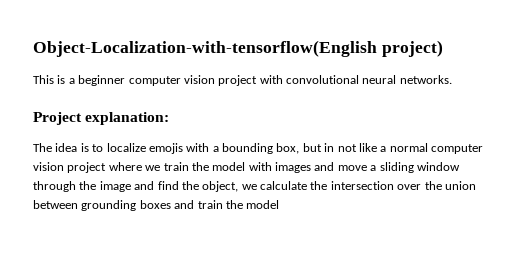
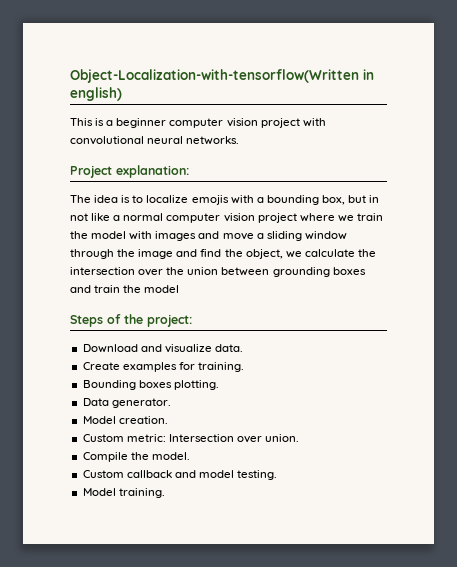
[33,40,443,57] Object-Localization-with-tensorflow(English project) -> [70,69,374,83] [70,87,122,101] Object-Localization-with-tensorflow(Written in english)
(280, 204) none -> [70,314,192,327] [82,344,243,353] [82,362,244,372] [82,380,219,390] [82,398,171,408] [82,416,168,424] [82,434,300,443] [82,452,190,462] [82,470,278,480] [82,488,165,498] // Steps of the project: // Download and visualize data. // Create examples for training. // Bounding boxes plotting. // Data generator. // Model creation. // Custom metric: Intersection over union. // Compile the model. // Custom callback and model testing. // Model training.

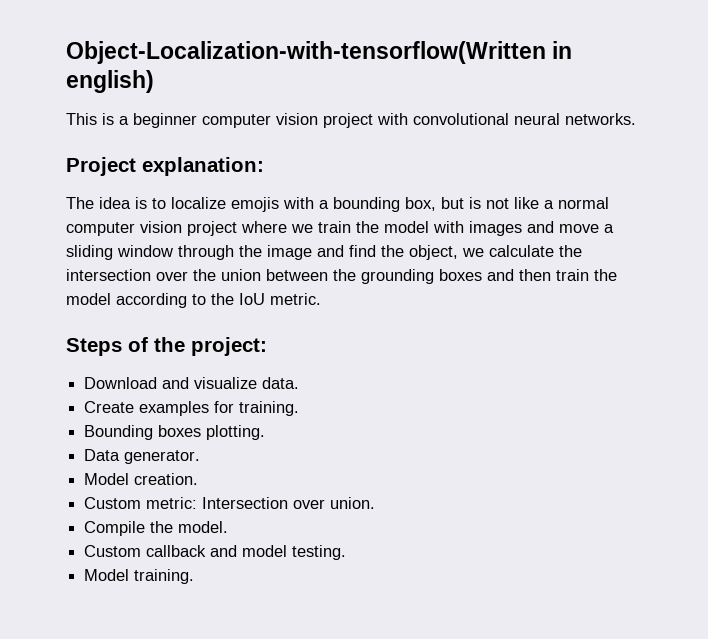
[369,195,380,203] in -> [469,197,481,209] is
(270, 271) none -> [333,269,356,281] the
[94,285,180,293] train the model -> [519,269,617,281] [66,293,321,308] then train the model according to the IoU metric.

